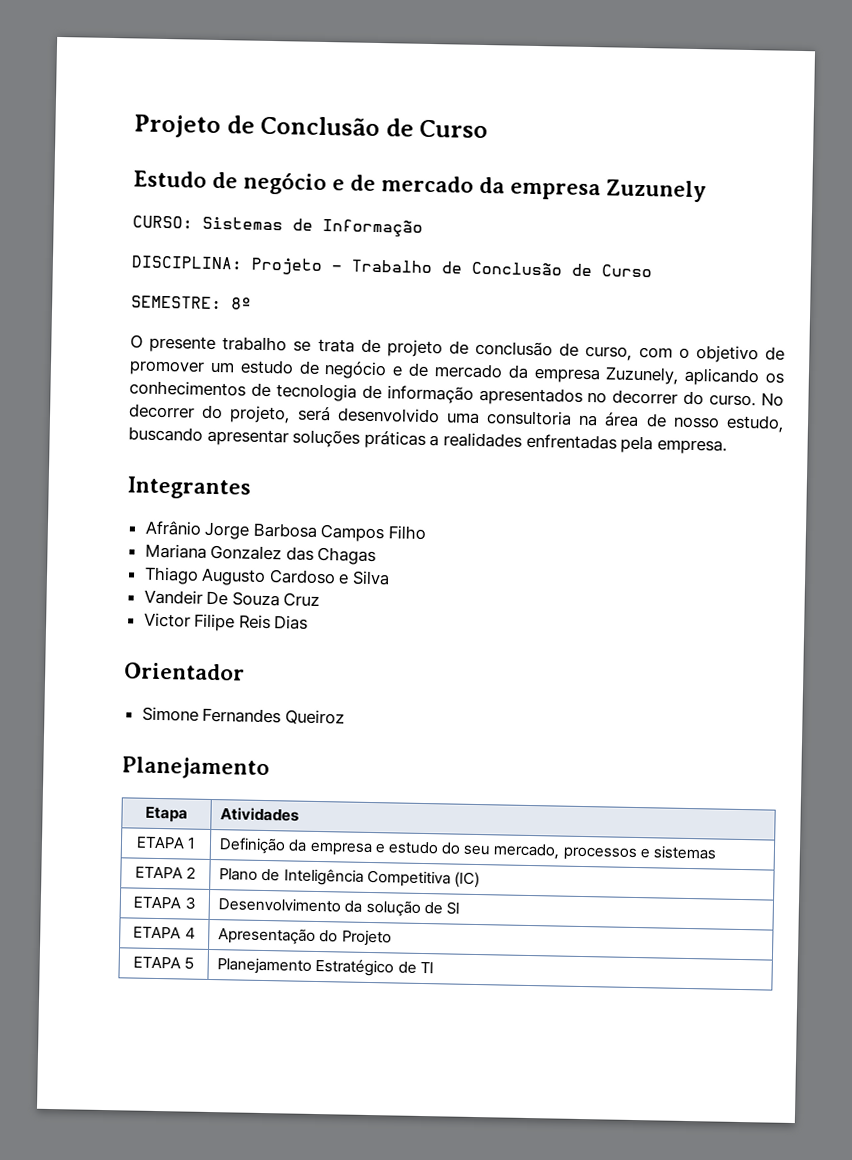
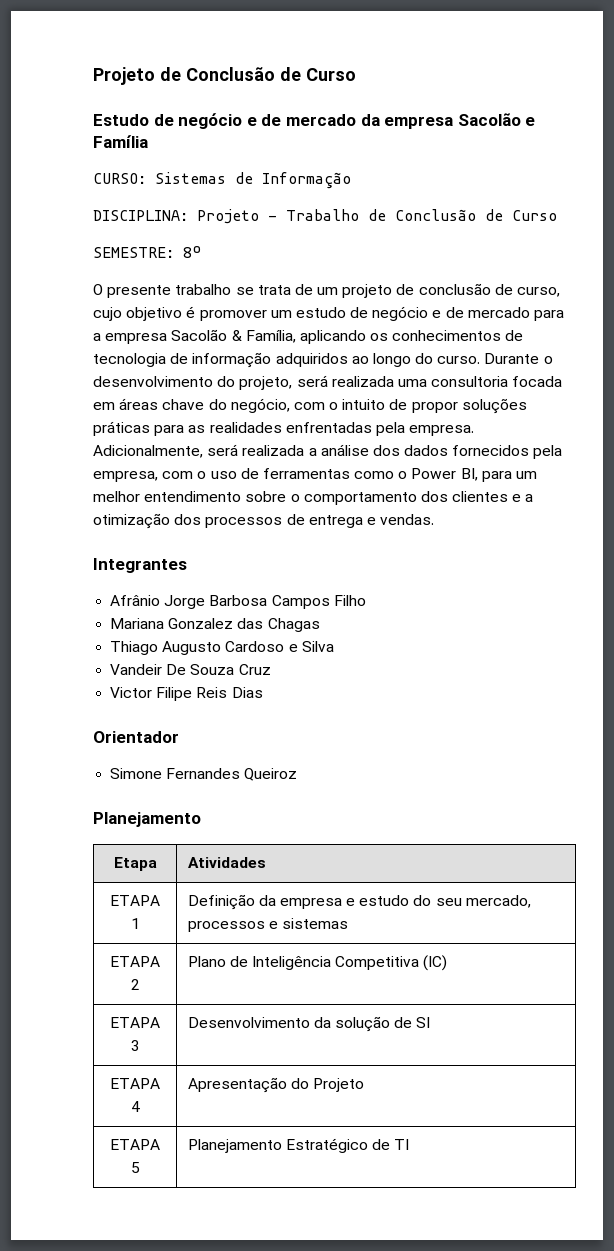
[606,179,707,203] Zuzunely -> [457,113,536,126] [93,135,148,148] Sacolão e Família
(381, 346) none -> [317,287,339,295] um
[638,345,785,364] com o objetivo de -> [93,306,196,321] cujo objetivo é
[507,364,680,385] da empresa Zuzunely, -> [534,310,565,321] [93,329,296,344] para a empresa Sacolão & Família,
[478,386,784,407] [129,403,195,419] apresentados no decorrer do curso. No decorrer -> [275,353,553,367] [93,376,213,387] adquiridos ao longo do curso. Durante o desenvolvimento
[336,407,440,424] desenvolvido -> [331,376,394,387] realizada
[578,412,784,433] [128,426,727,455] na área de nosso estudo, buscando apresentar soluções práticas a realidades enfrentadas pela empresa. -> [512,376,563,387] [93,398,527,414] [93,421,475,436] [93,444,563,459] [93,468,538,482] [93,491,534,505] [93,513,435,529] focada em áreas chave do negócio, com o intuito de propor soluções práticas para as realidades enfrentadas pela empresa. Adicionalmente, será realizada a análise dos dados fornecidos pela empresa, com o uso de ferramentas como o Power BI, para um melhor entendimento sobre o comportamento dos clientes e a otimização dos processos de entrega e vendas.

